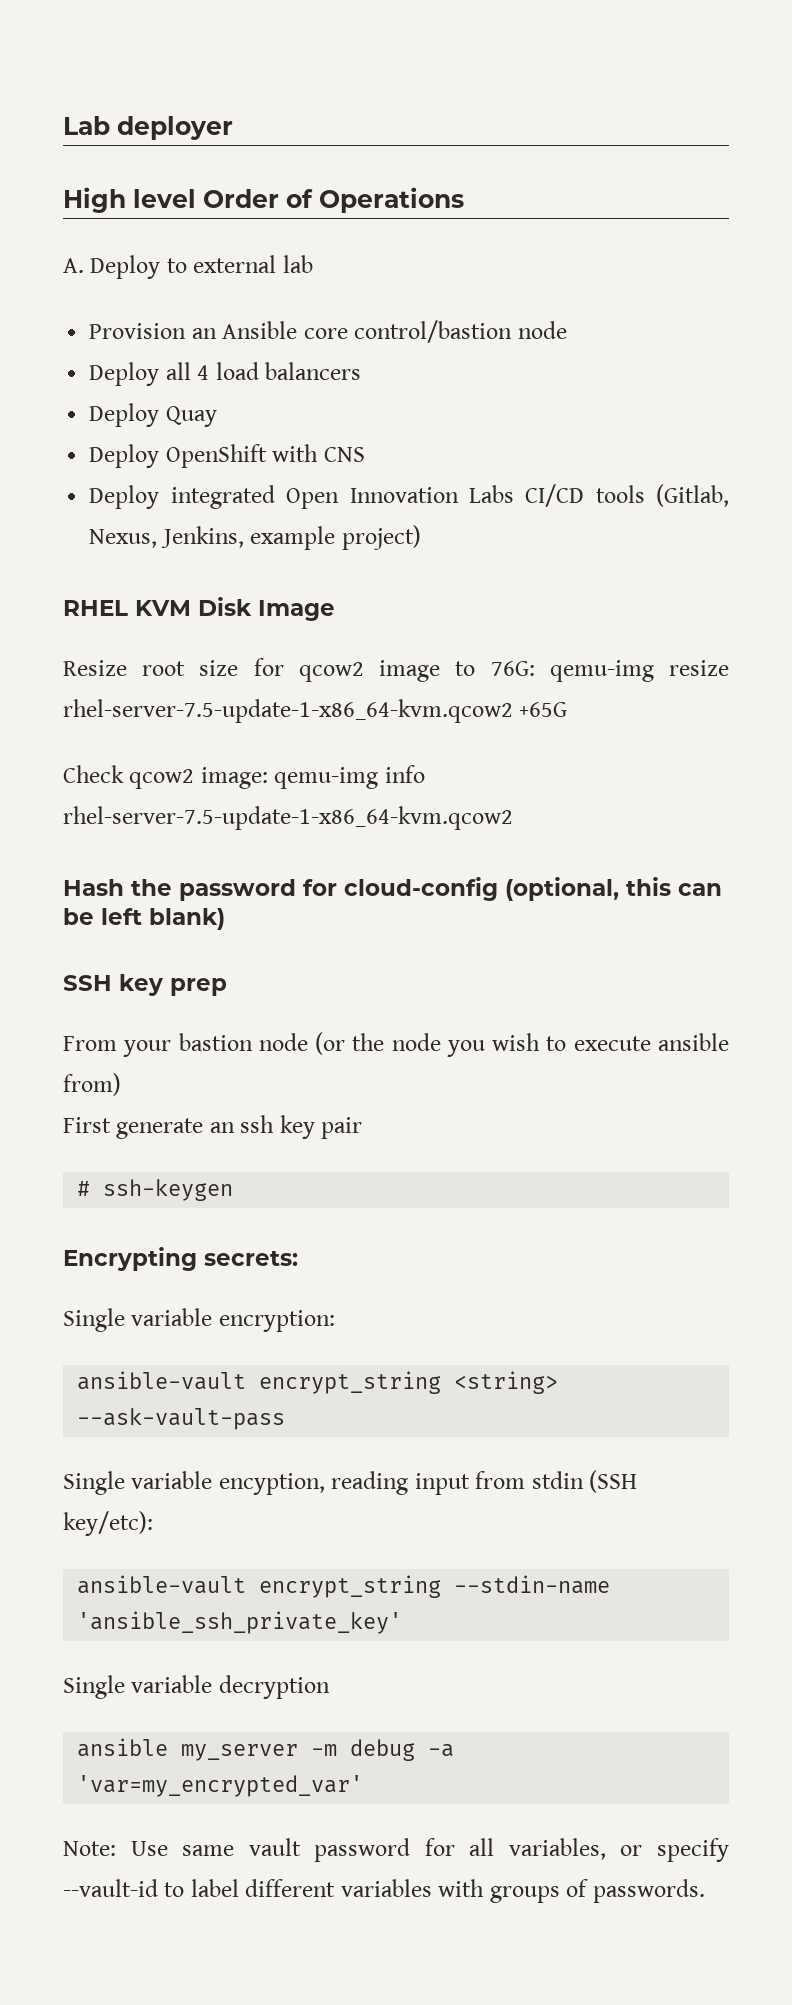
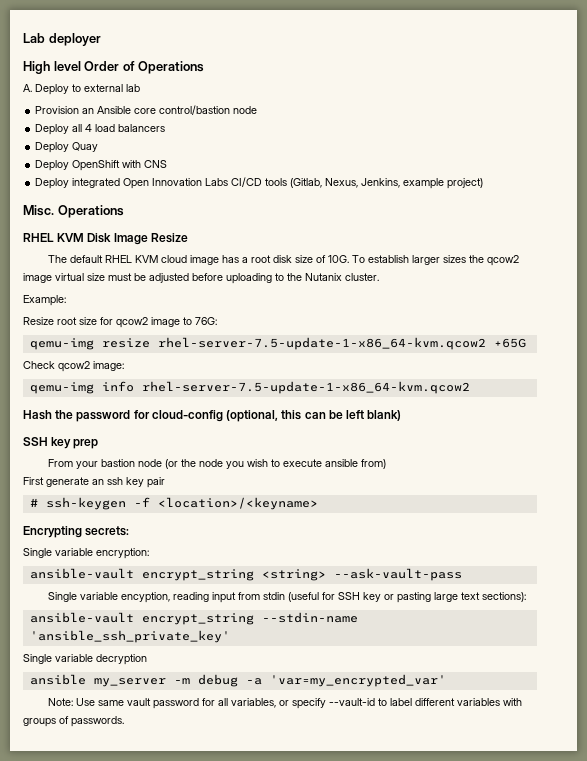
(421, 537) none -> [23,205,124,218] // Misc. Operations
(335, 610) none -> [150,233,188,243] [47,255,519,266] [23,273,379,284] [23,295,66,306] Resize // The default RHEL KVM cloud image has a root disk size of 10G. To establish larger sizes the qcow2 image virtual size must be adjusted before uploading to the Nutanix cluster. // Example:
(535, 668) none -> (217, 321) //
(268, 778) none -> (124, 366) //
(234, 1190) none -> [133,497,318,510] -f <location>/<keyname>
[589,1470,638,1493] [63,1511,153,1536] (SSH key/etc): -> [287,592,526,603] (useful for SSH key or pasting large text sections):

